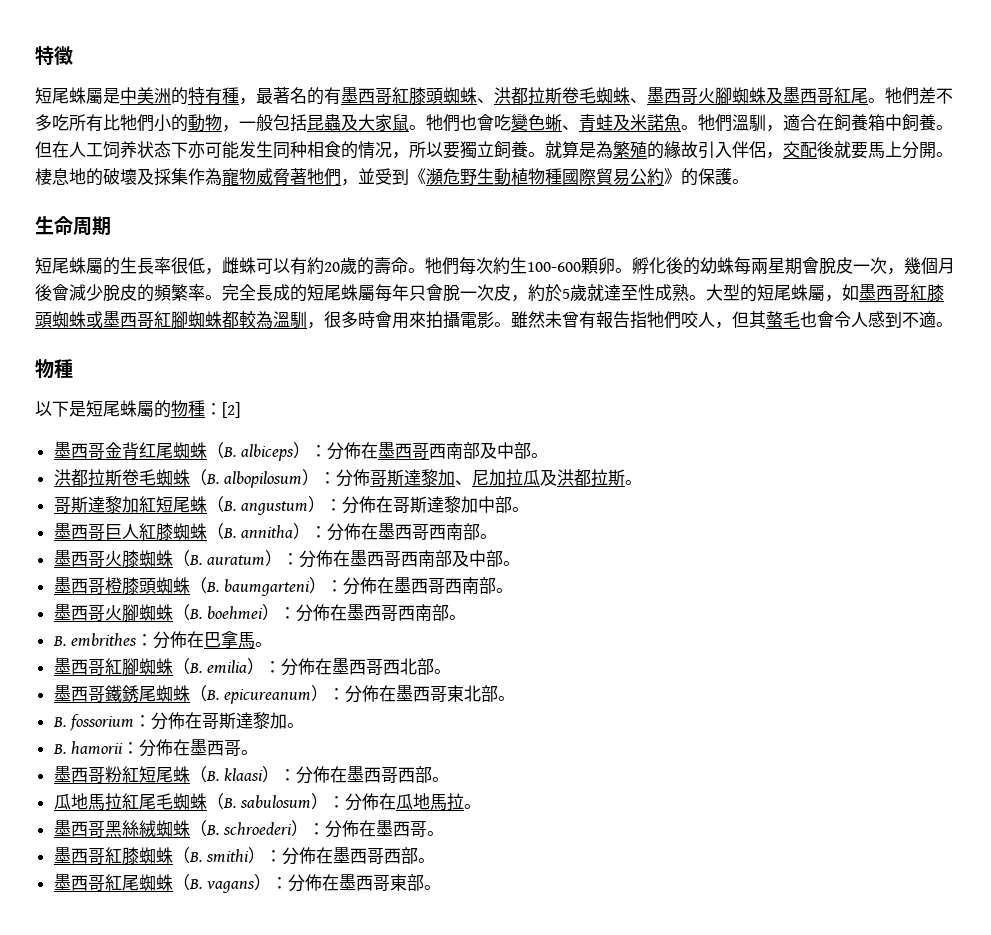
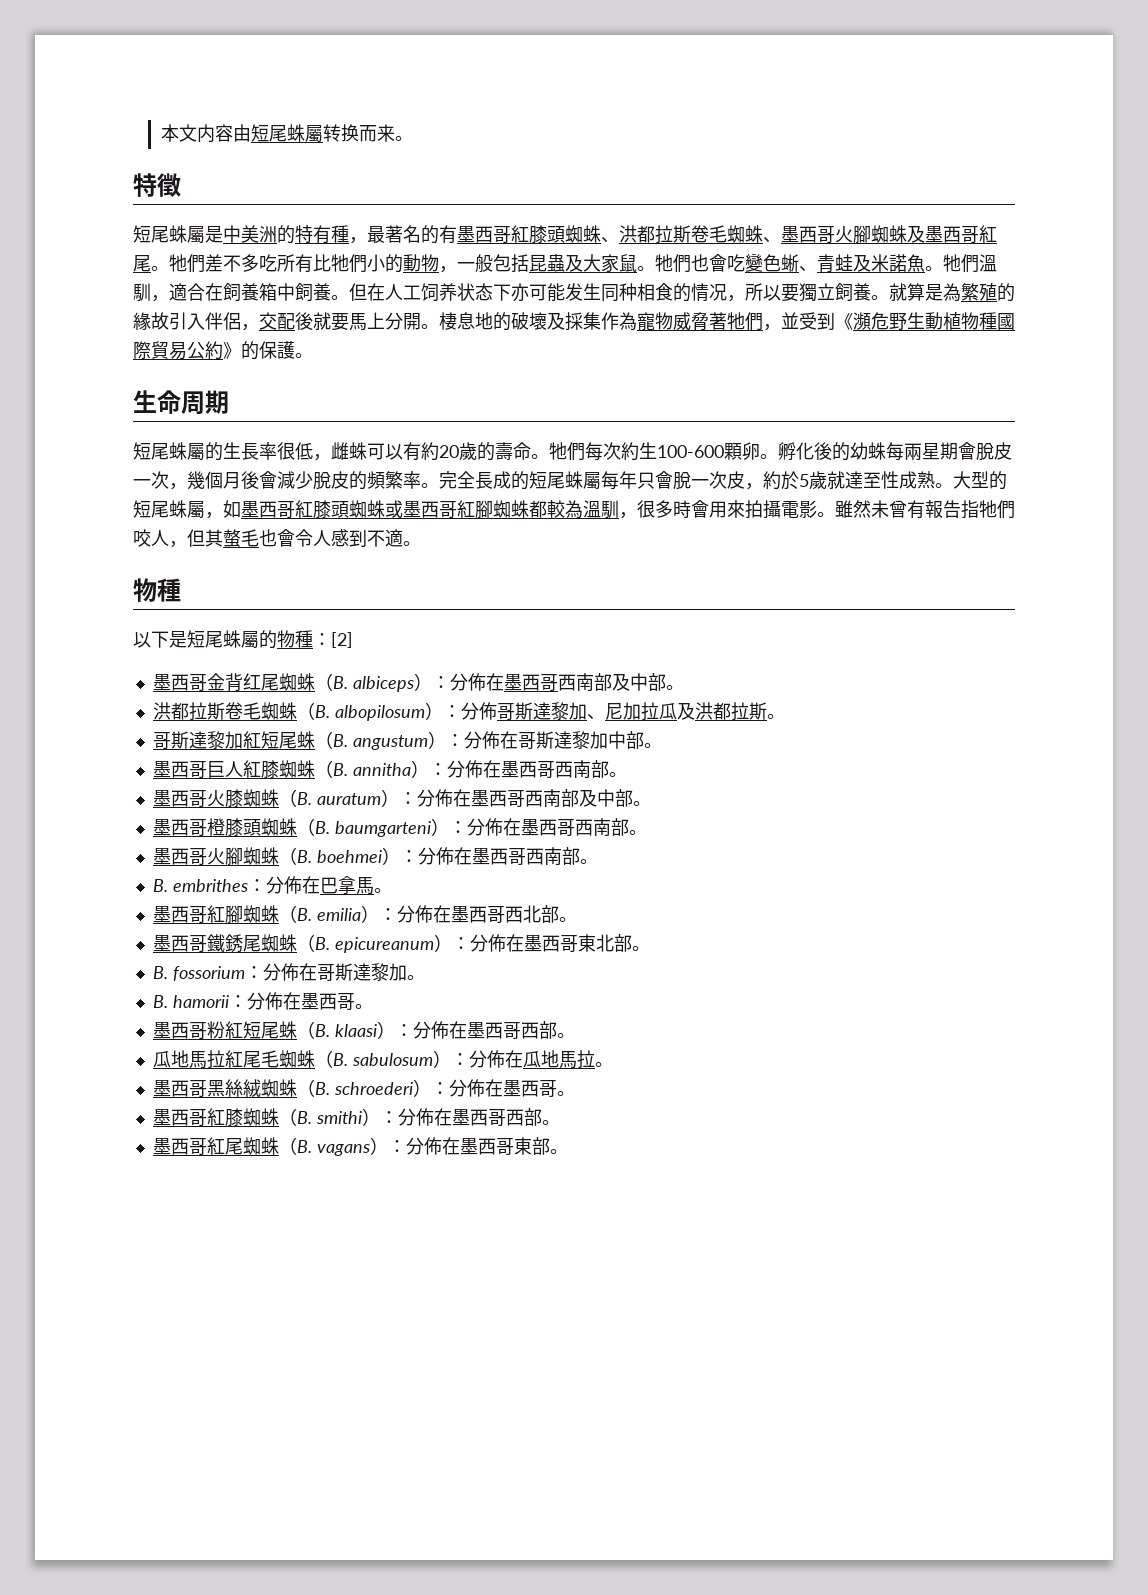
(35, 56) none -> [161,124,414,143] 本文内容由短尾蛛屬转换而来。 //

